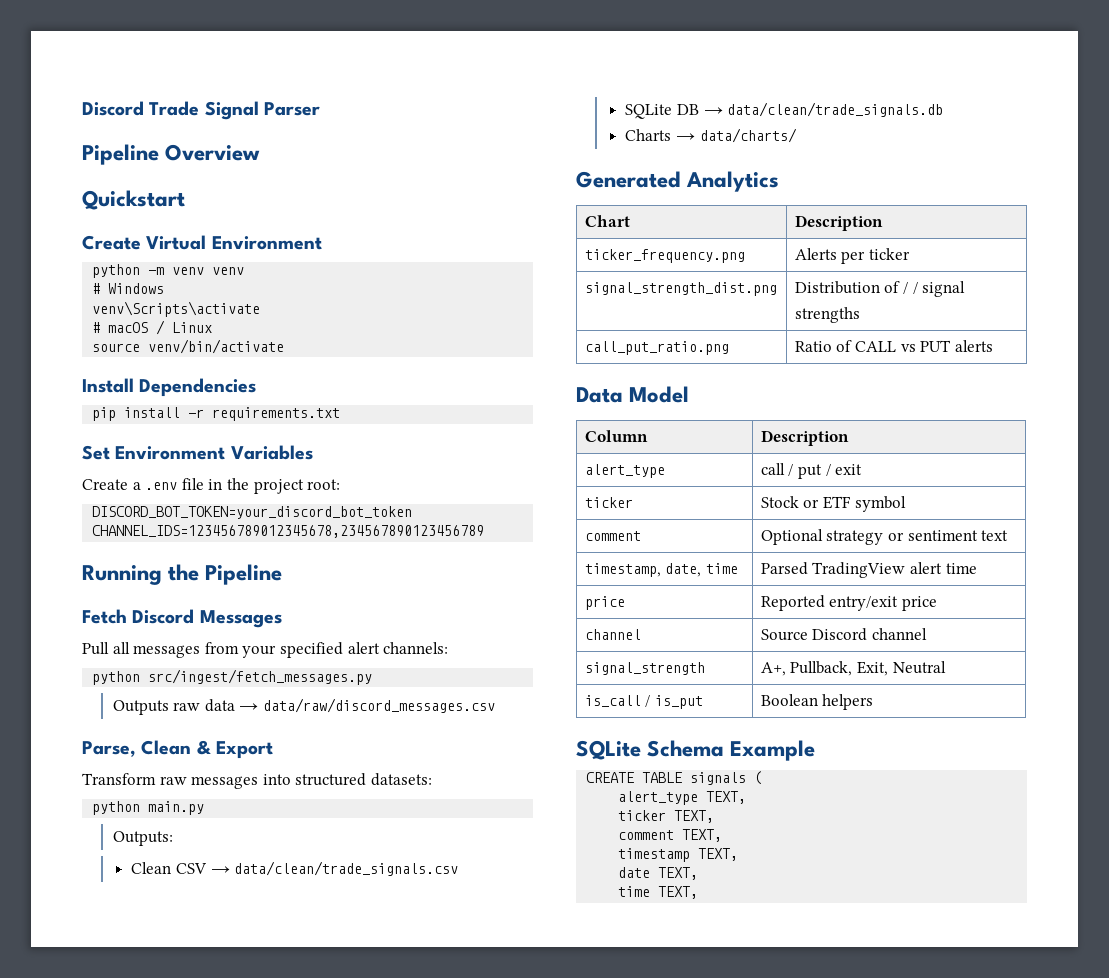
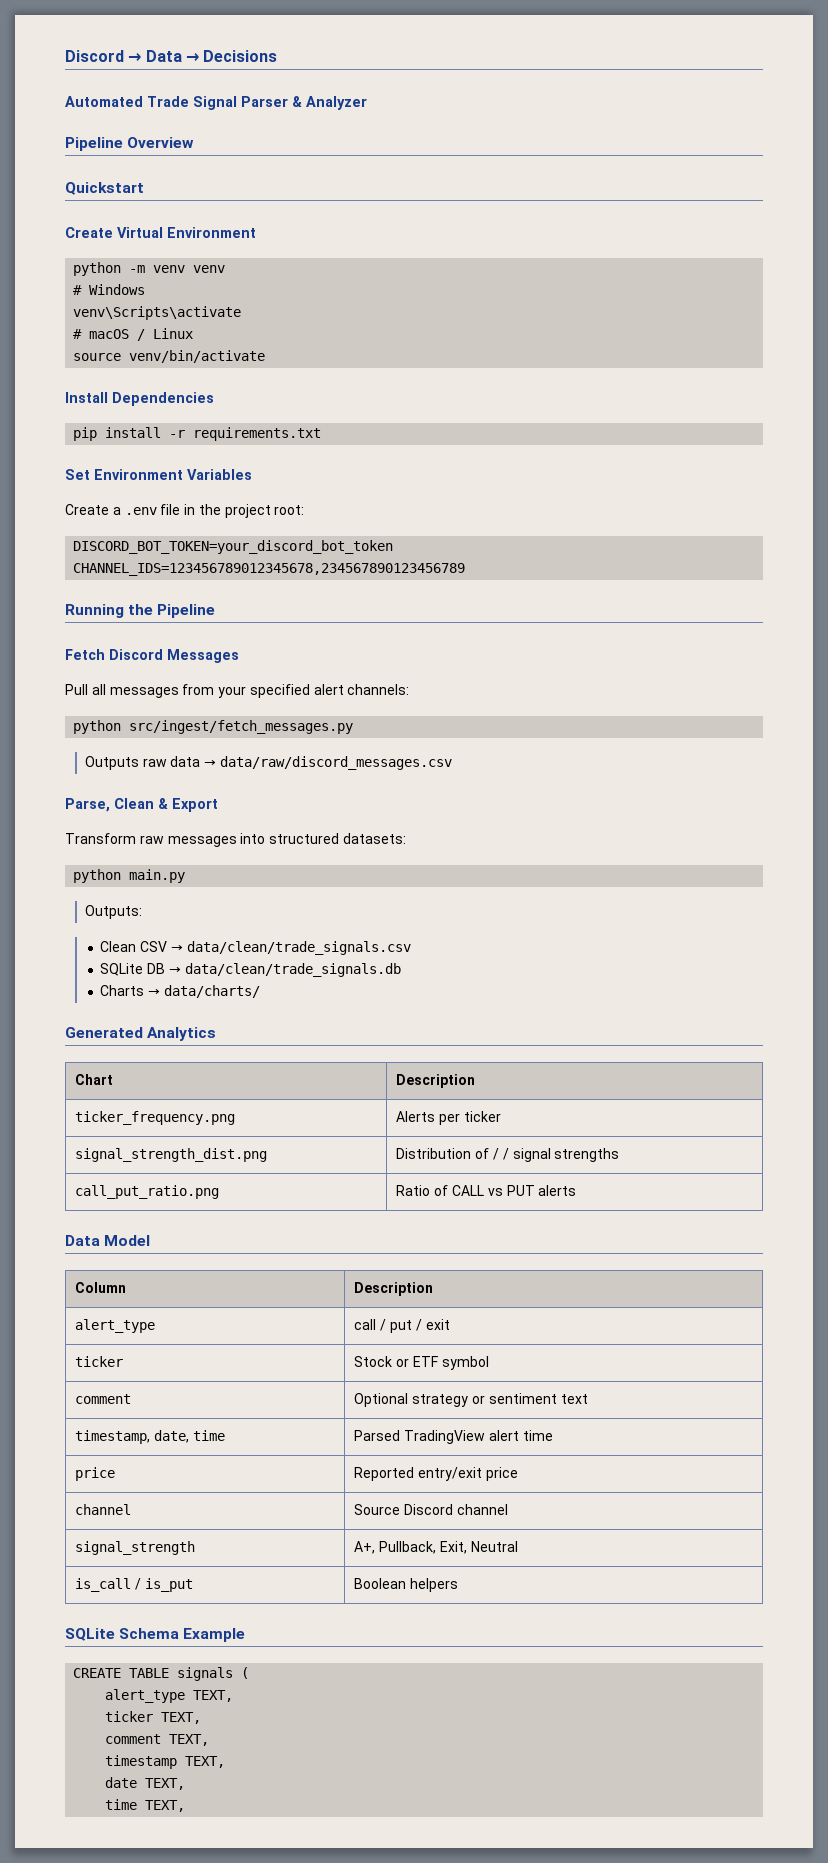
[82,101,144,116] Discord -> [65,50,278,62] [65,96,143,107] Discord → Data → Decisions // Automated
(320, 109) none -> [292,96,367,110] & Analyzer

